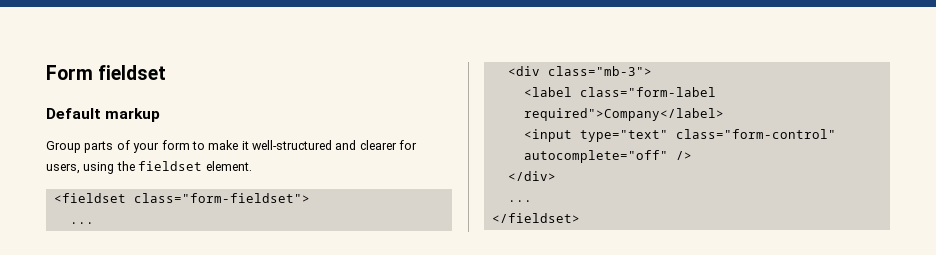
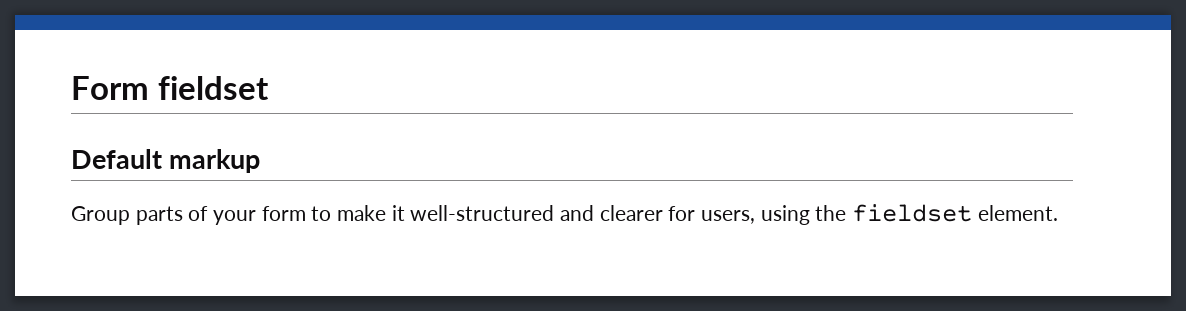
[53,193,310,203] [69,222,94,224] [507,66,652,76] [523,87,716,97] [523,108,724,121] [523,129,836,142] [523,150,692,163] [507,171,556,181] [507,200,532,202] [491,213,580,223] // <fieldset class="form-fieldset"> // ... // <div class="mb-3"> // <label class="form-label required">Company</label> // <input type="text" class="form-control" autocomplete="off" /> // </div> // ... // </fieldset> -> (1058, 213) none

